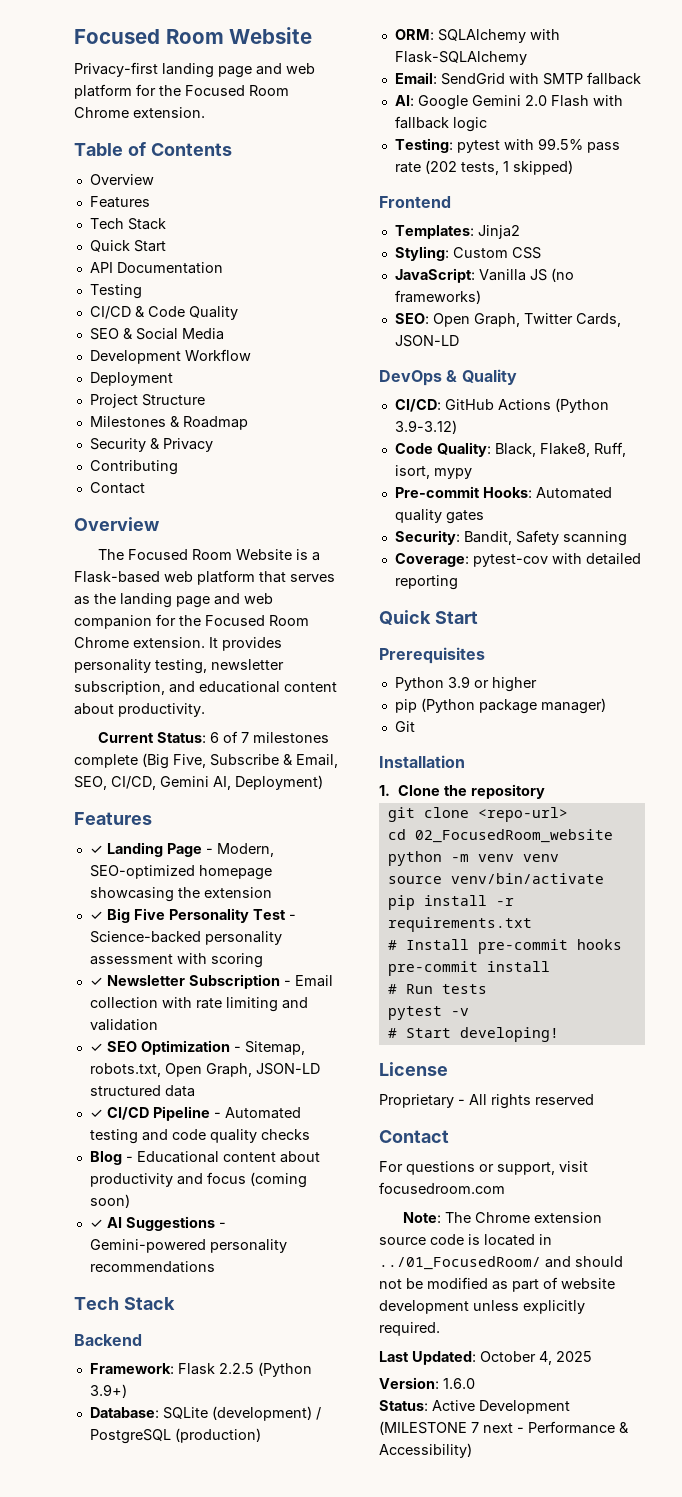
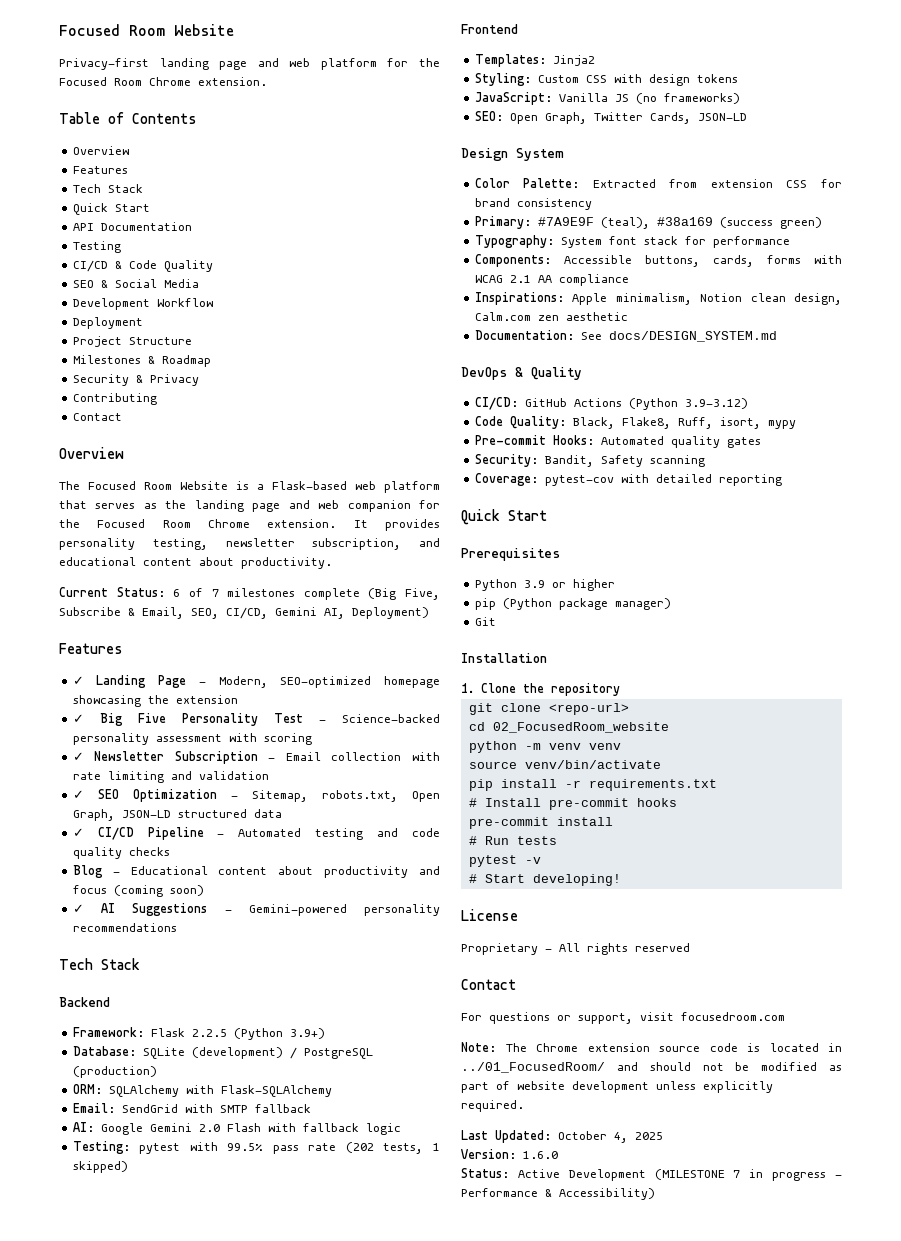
(541, 253) none -> [613,74,738,86] with design tokens
(459, 341) none -> [461,148,564,161] [474,178,842,188] [474,198,592,210] [474,216,822,229] [474,235,790,248] [474,254,842,267] [474,274,629,286] [474,292,842,305] [474,312,628,321] [474,330,777,342] // Design System // Color Palette: Extracted from extension CSS for brand consistency // Primary: #7A9E9F (teal), #38a169 (success green) // Typography: System font stack for performance // Components: Accessible buttons, cards, forms with WCAG 2.1 AA compliance // Inspirations: Apple minimalism, Notion clean design, Calm.com zen aesthetic // Documentation: See docs/DESIGN_SYSTEM.md
[483,1423,513,1433] next -> [749,1169,827,1181] in progress

